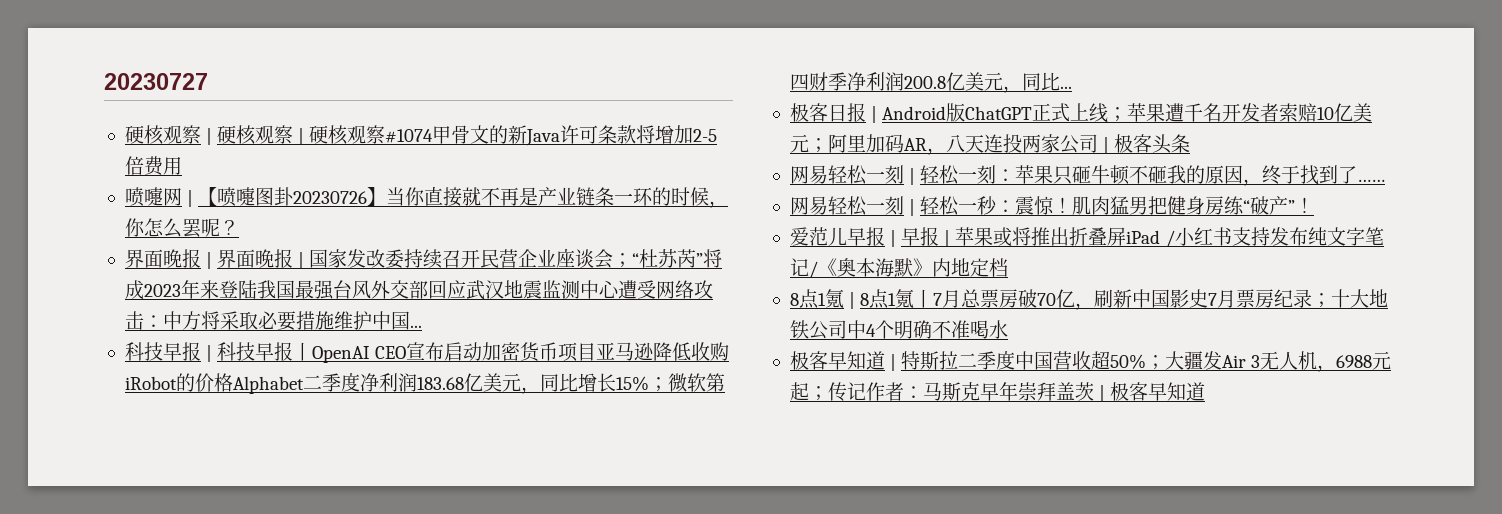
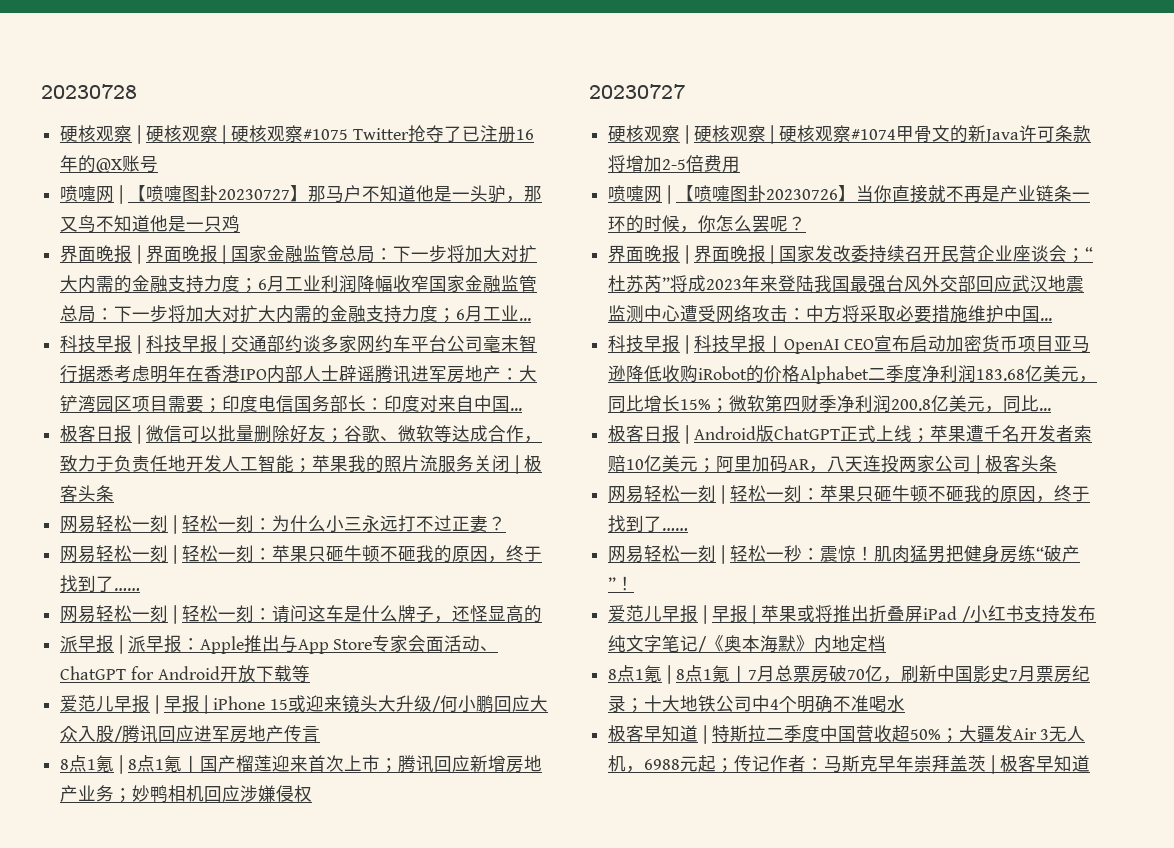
(104, 81) none -> [41,84,137,99] [60,125,534,144] [60,155,159,173] [60,185,542,204] [60,215,241,233] [60,245,538,264] [60,275,538,293] [60,305,532,323] [60,335,538,354] [60,365,538,383] [60,395,523,413] [60,425,542,444] [60,455,542,474] [60,485,115,502] [60,515,506,534] [60,545,542,564] [60,575,141,592] [60,605,542,624] [60,635,499,654] [60,665,310,683] [60,695,548,714] [60,725,321,743] [60,755,542,774] [60,785,313,803] 20230728 // 硬核观察 | 硬核观察 | 硬核观察#1075 Twitter抢夺了已注册16年的@X账号 // 喷嚏网 | 【喷嚏图卦20230727】那马户不知道他是一头驴，那又鸟不知道他是一只鸡 // 界面晚报 | 界面晚报 | 国家金融监管总局：下一步将加大对扩大内需的金融支持力度；6月工业利润降幅收窄国家金融监管总局：下一步将加大对扩大内需的金融支持力度；6月工业... // 科技早报 | 科技早报 | 交通部约谈多家网约车平台公司毫末智行据悉考虑明年在香港IPO内部人士辟谣腾讯进军房地产：大铲湾园区项目需要；印度电信国务部长：印度对来自中国... // 极客日报 | 微信可以批量删除好友；谷歌、微软等达成合作，致力于负责任地开发人工智能；苹果我的照片流服务关闭 | 极客头条 // 网易轻松一刻 | 轻松一刻：为什么小三永远打不过正妻？ // 网易轻松一刻 | 轻松一刻：苹果只砸牛顿不砸我的原因，终于找到了…… // 网易轻松一刻 | 轻松一刻：请问这车是什么牌子，还怪显高的 // 派早报 | 派早报：Apple推出与App Store专家会面活动、ChatGPT for Android开放下载等 // 爱范儿早报 | 早报 | iPhone 15或迎来镜头大升级/何小鹏回应大众入股/腾讯回应进军房地产传言 // 8点1氪 | 8点1氪丨国产榴莲迎来首次上市；腾讯回应新增房地产业务；妙鸭相机回应涉嫌侵权 //

